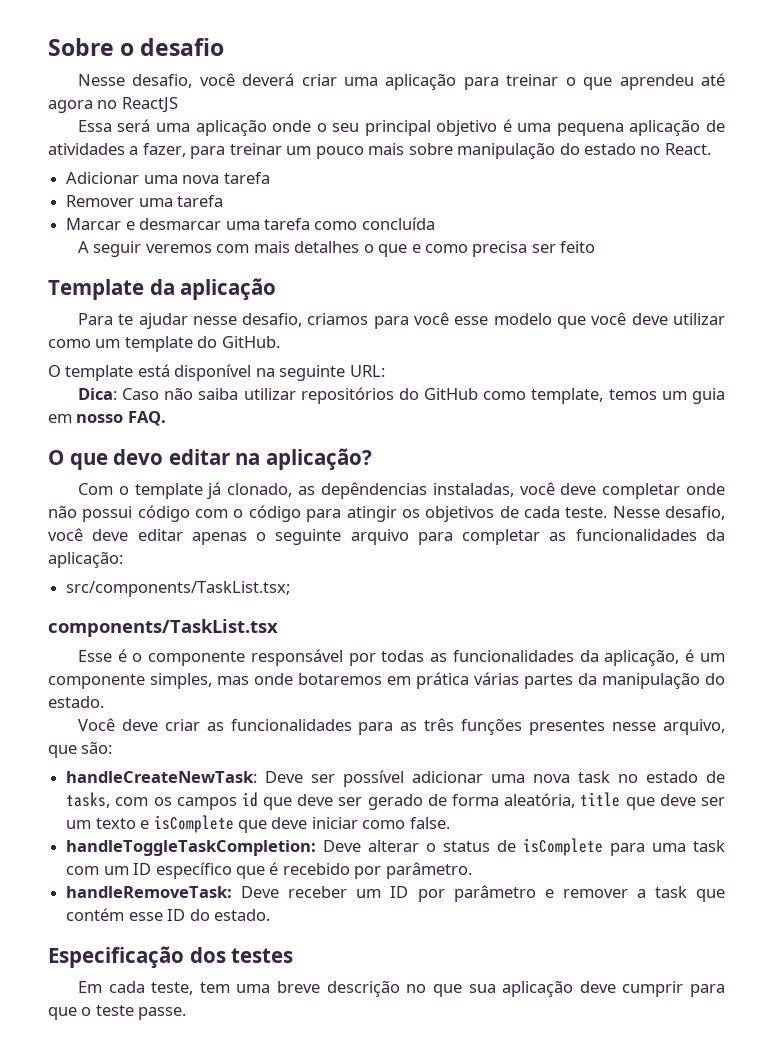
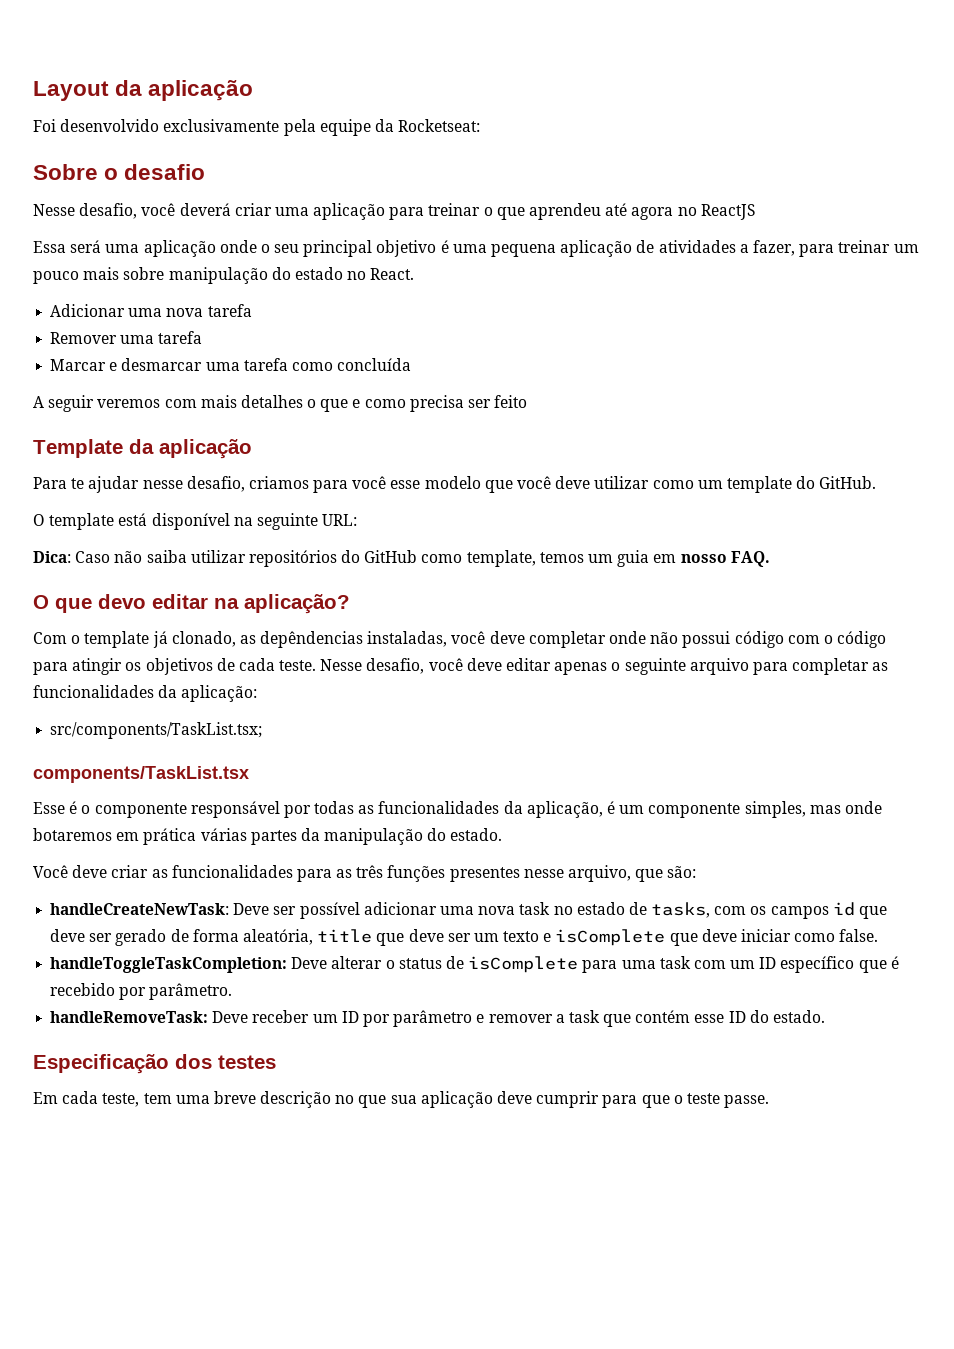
(48, 47) none -> [33,80,254,101] [33,119,481,136] Layout da aplicação // Foi desenvolvido exclusivamente pela equipe da Rocketseat: //

